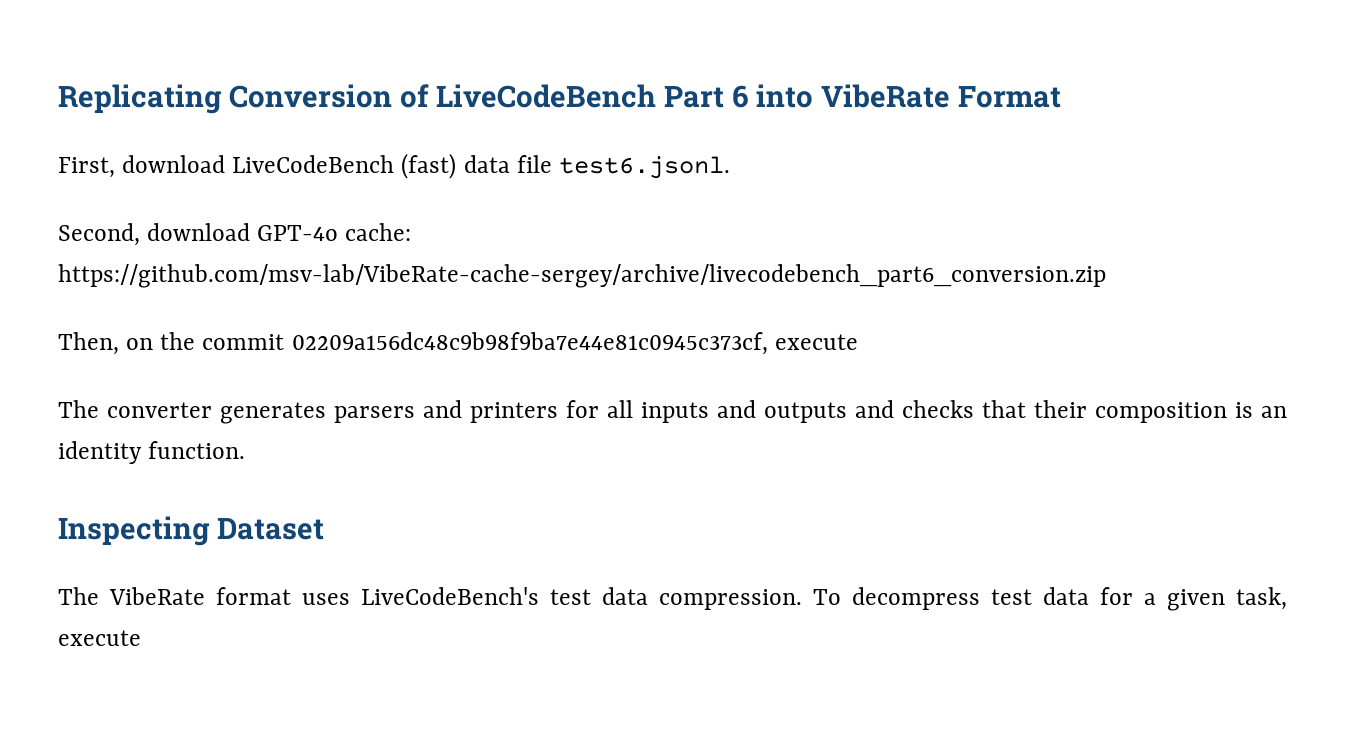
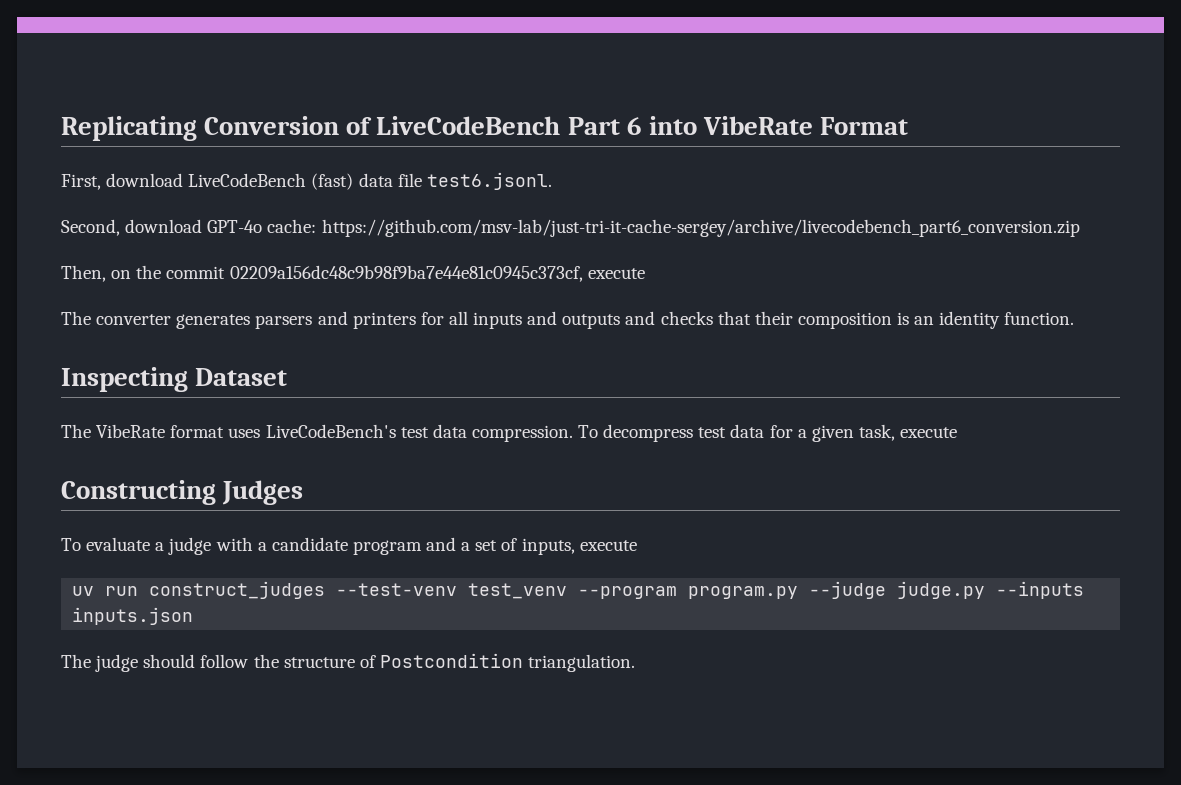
[58,264,1106,288] https://github.com/msv-lab/VibeRate-cache-sergey/archive/livecodebench_part6_conversion.zip -> [321,219,1080,237] https://github.com/msv-lab/just-tri-it-cache-sergey/archive/livecodebench_part6_conversion.zip
(141, 638) none -> [61,480,304,505] [61,537,637,555] [72,581,1085,599] [72,607,194,625] [61,653,636,672] // Constructing Judges // To evaluate a judge with a candidate program and a set of inputs, execute // uv run construct_judges --test-venv test_venv --program program.py --judge judge.py --inputs inputs.json // The judge should follow the structure of Postcondition triangulation.

